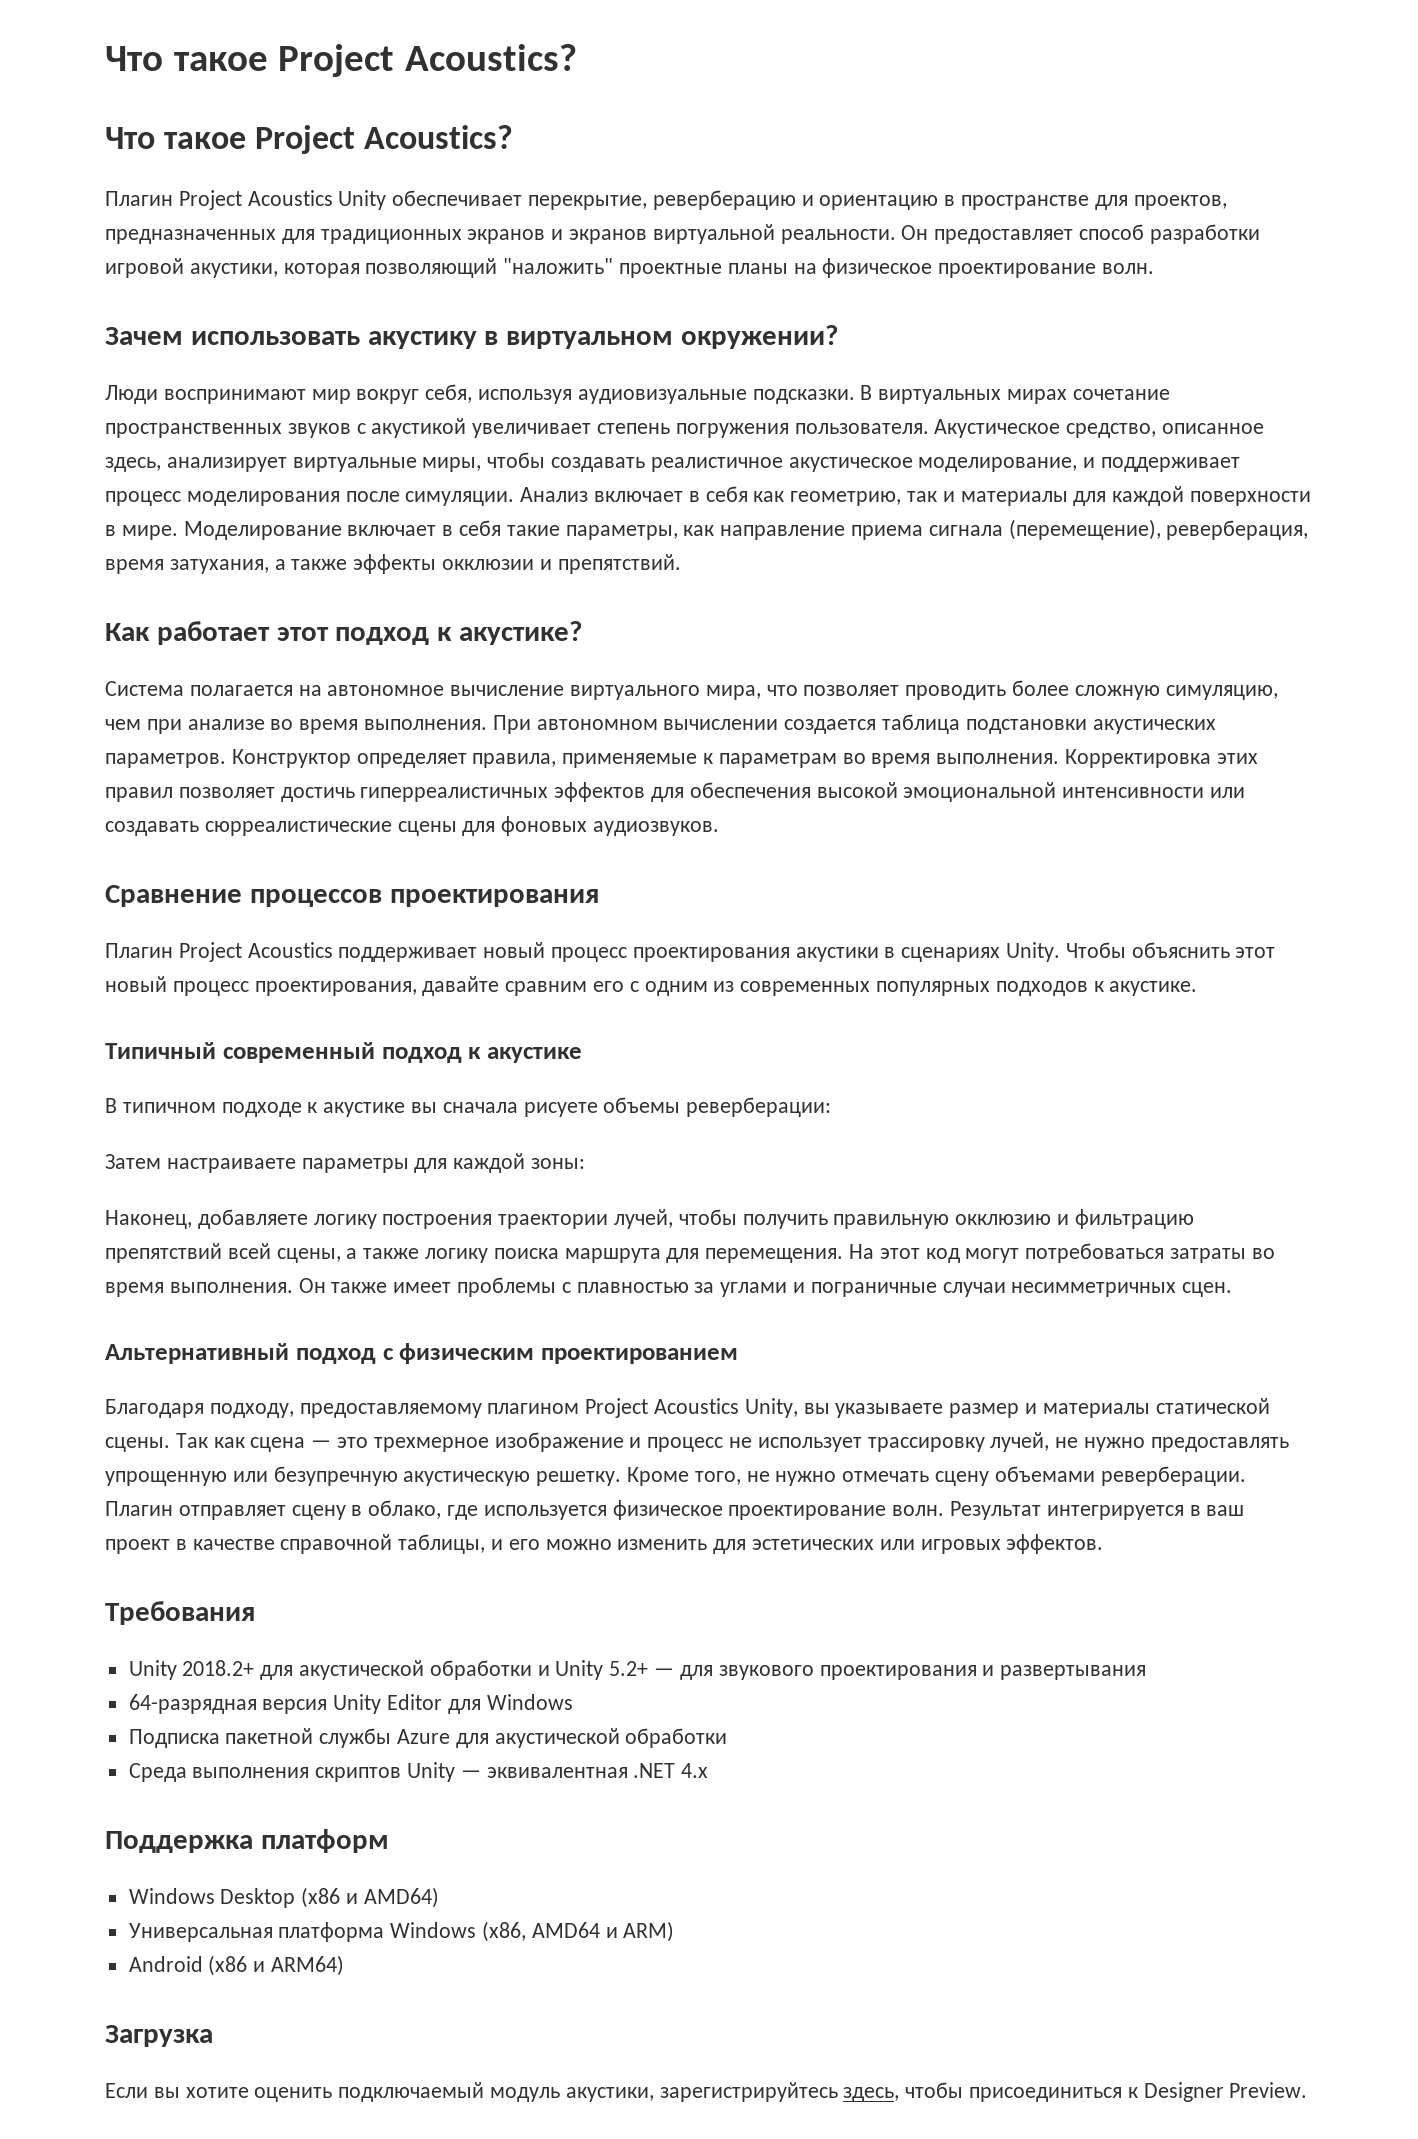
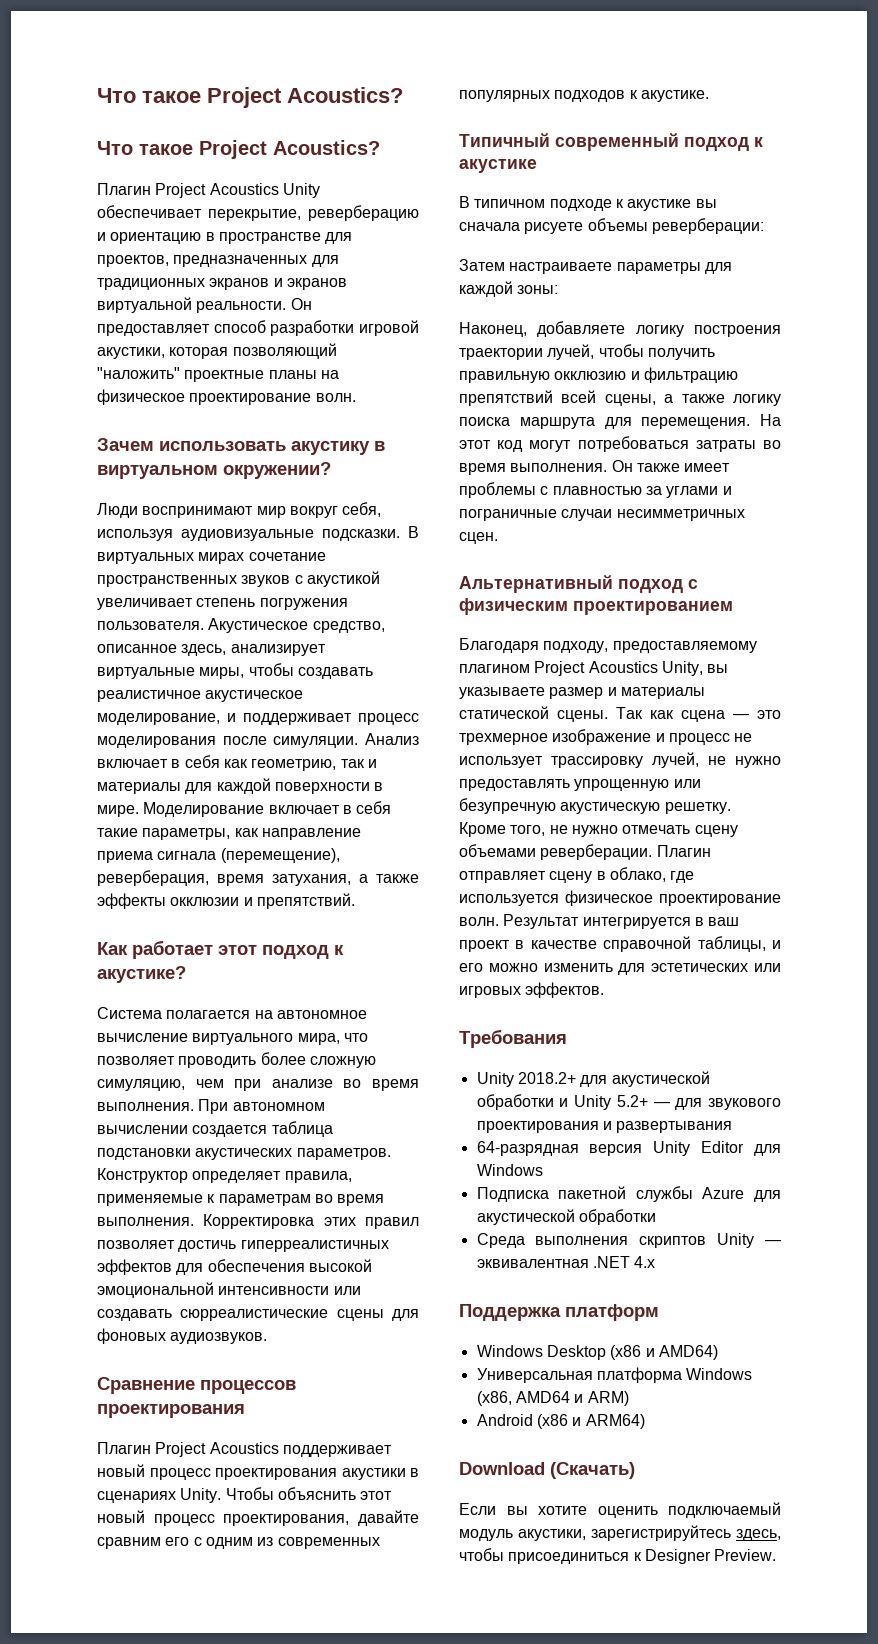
[105,2025,213,2047] Загрузка -> [459,1462,635,1479] Download (Скачать)

